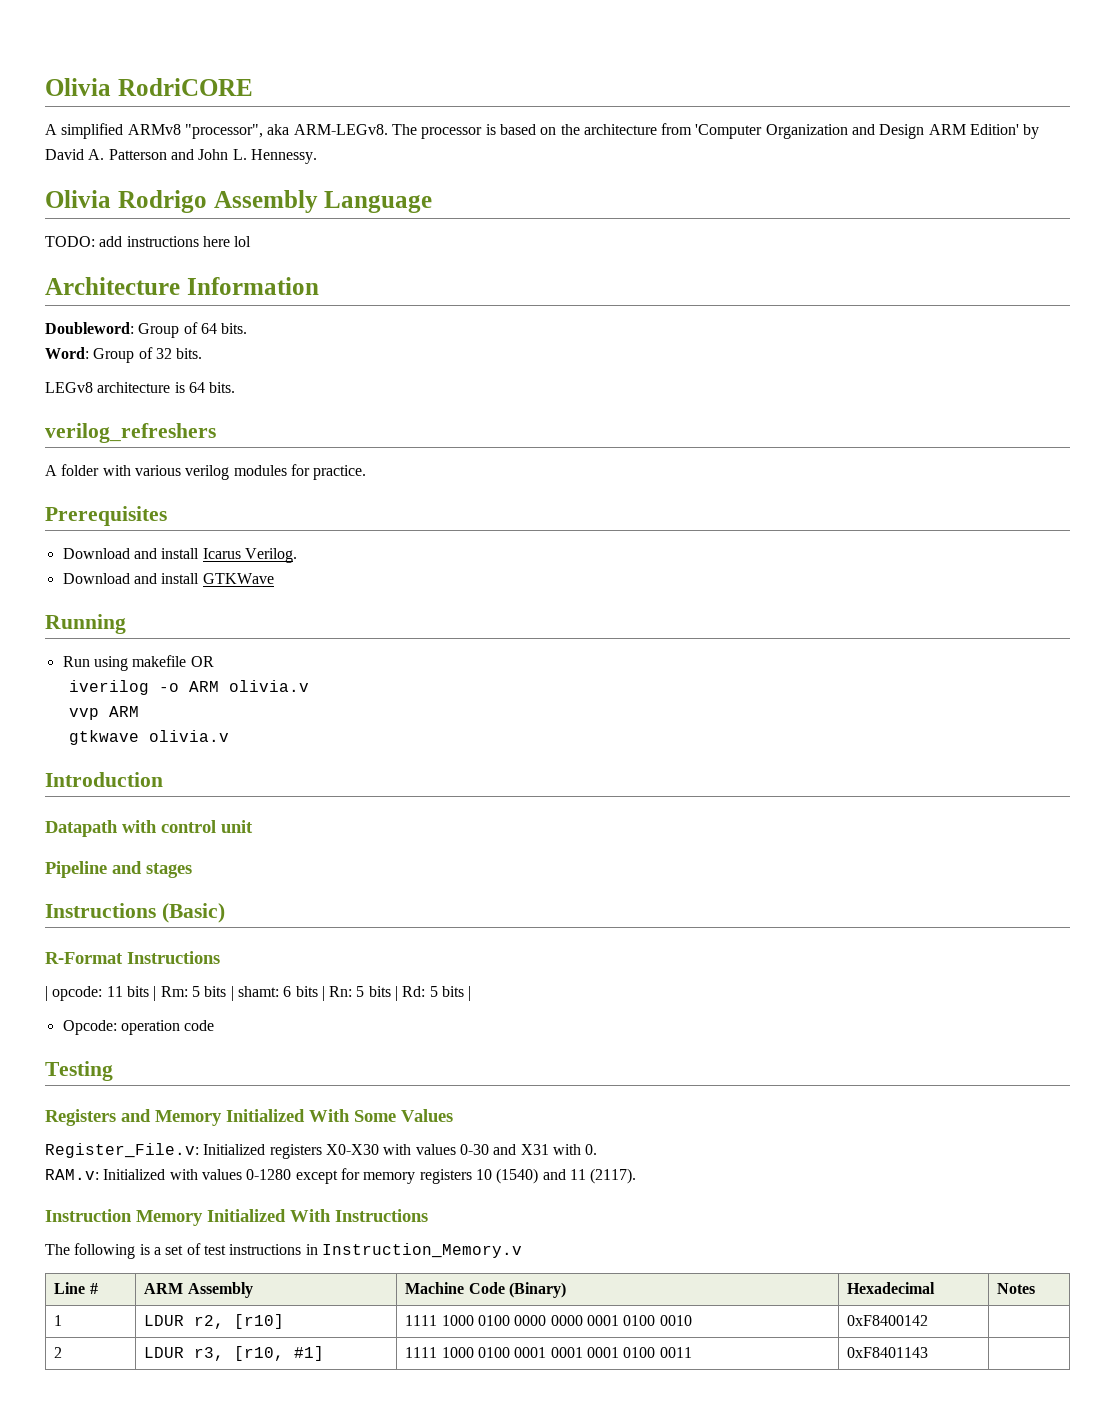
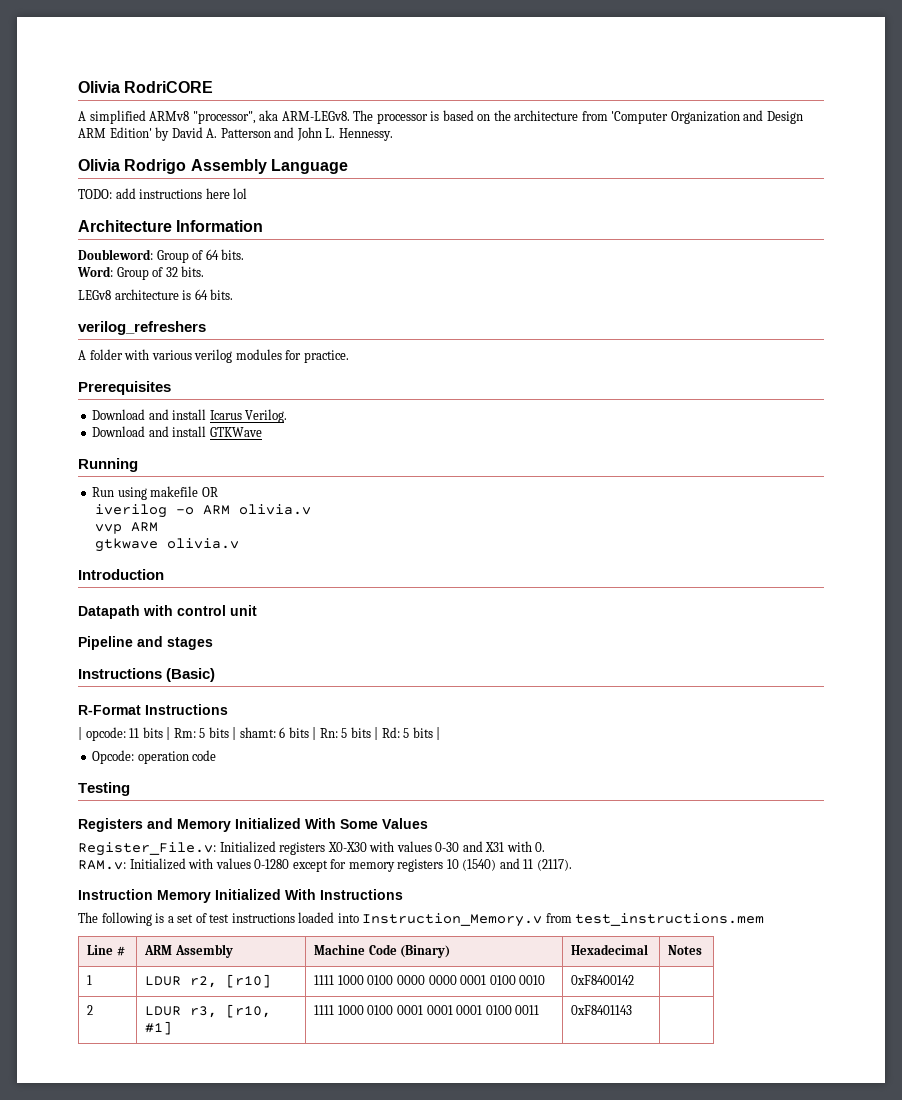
[305,1244,318,1255] in -> [298,912,359,923] loaded into
(522, 1250) none -> [545,913,765,926] from test_instructions.mem

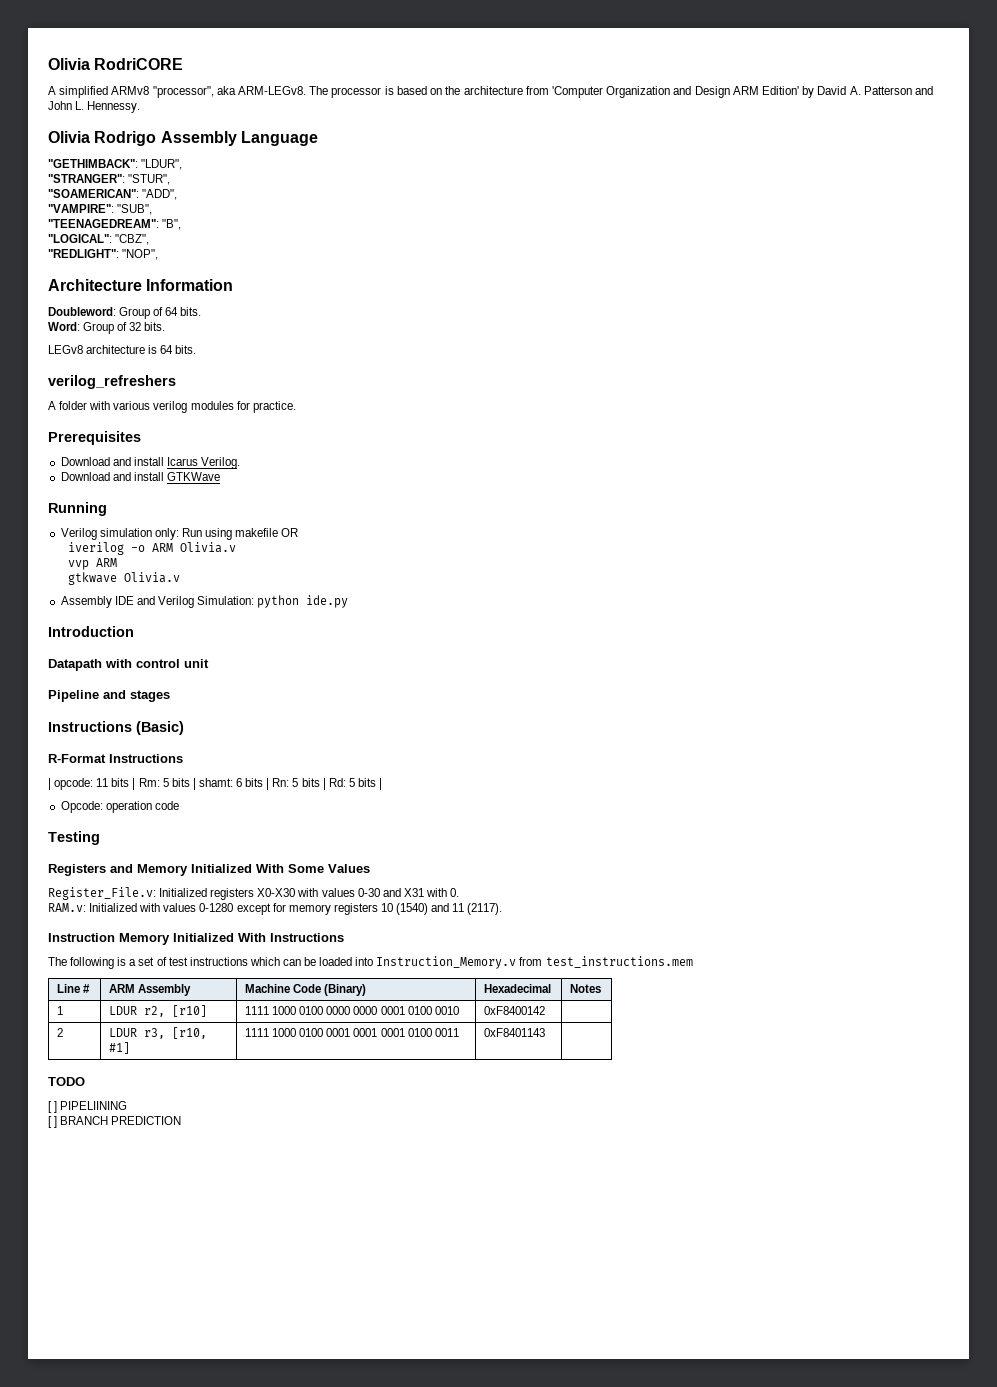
[78,188,248,199] TODO: add instructions here lol -> [48,159,183,170] [48,174,171,185] [48,189,178,200] [48,204,153,215] [48,219,182,230] [48,234,150,245] [48,249,159,260] "GETHIMBACK": "LDUR", // "STRANGER": "STUR", // "SOAMERICAN": "ADD", // "VAMPIRE": "SUB", // "TEENAGEDREAM": "B", // "LOGICAL": "CBZ", // "REDLIGHT": "NOP",
(138, 465) none -> [60,528,179,540] Verilog simulation only:
[238,504,311,515] olivia.v -> [179,542,236,553] Olivia.v
[166,538,239,549] olivia.v -> [123,572,180,583] [60,595,349,608] Olivia.v // Assembly IDE and Verilog Simulation: python ide.py
(295, 918) none -> [249,957,317,966] which can be
(633, 1010) none -> [48,1077,85,1086] [48,1101,128,1113] [48,1116,182,1128] // TODO // [ ] PIPELIINING // [ ] BRANCH PREDICTION

